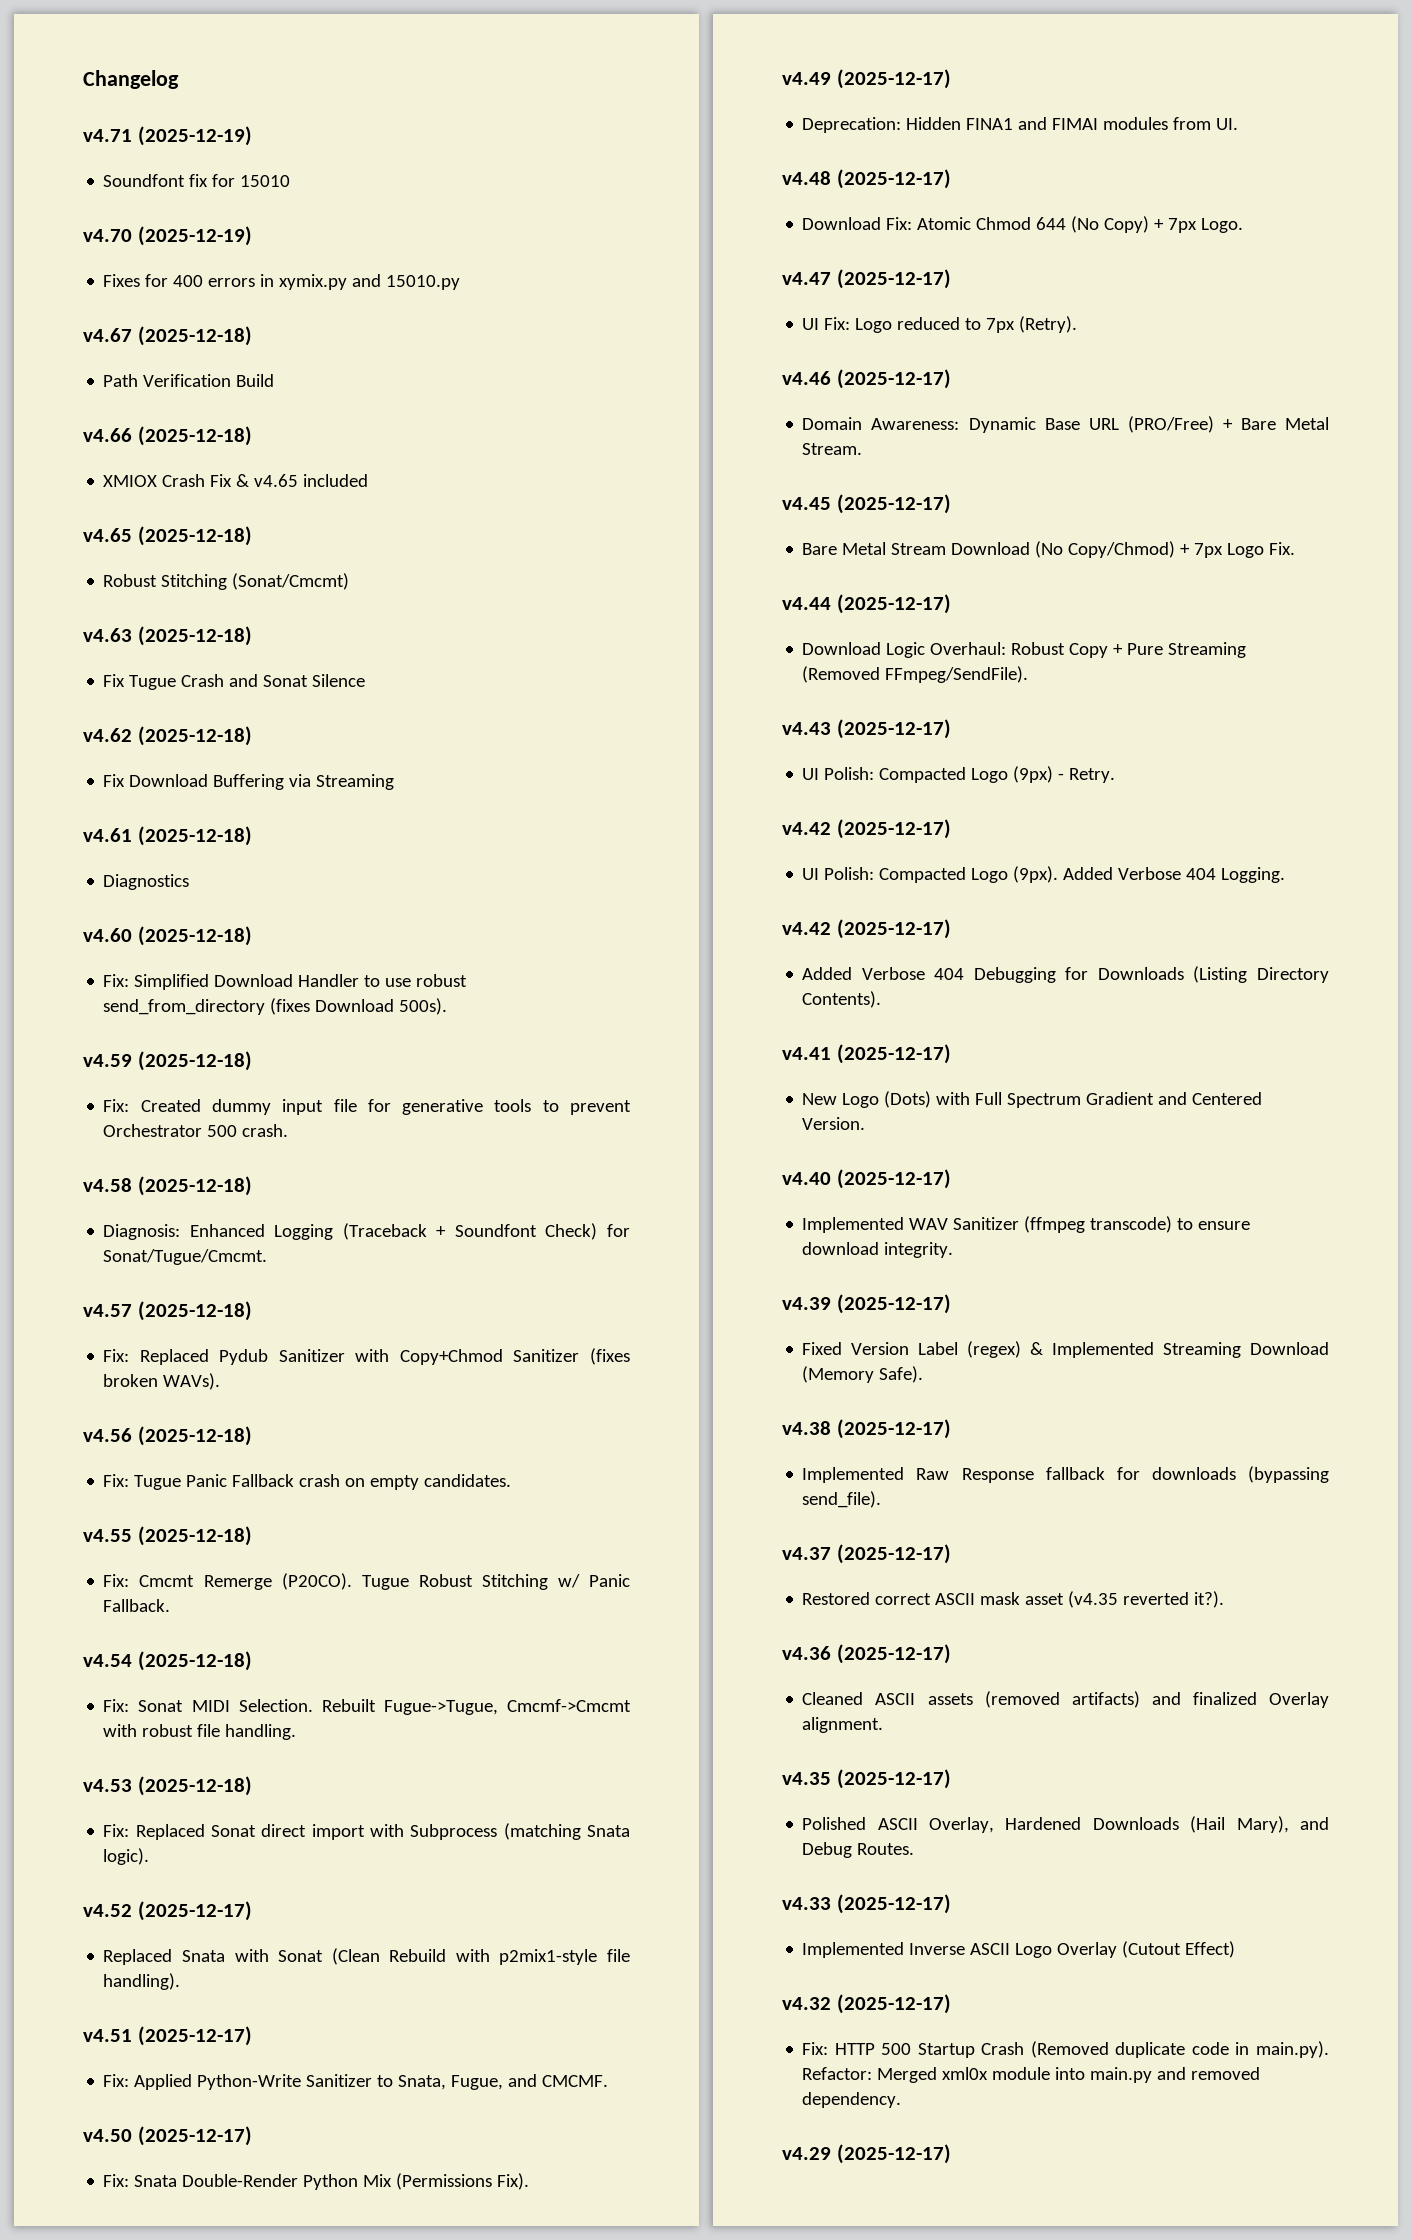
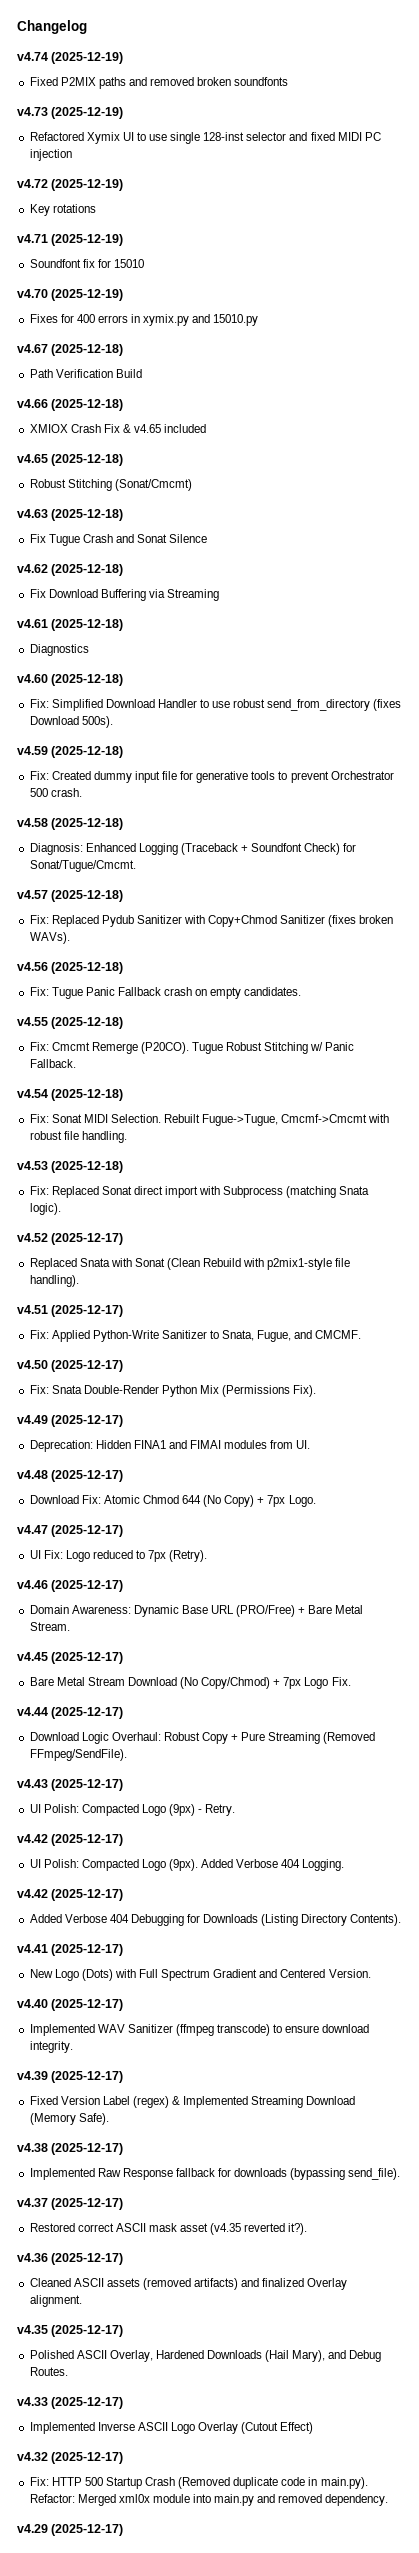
(179, 79) none -> [17,52,124,64] [29,77,289,89] [17,107,124,119] [29,132,381,144] [29,149,72,161] [17,179,124,191] [29,204,96,216] // v4.74 (2025-12-19) // Fixed P2MIX paths and removed broken soundfonts // v4.73 (2025-12-19) // Refactored Xymix UI to use single 128-inst selector and fixed MIDI PC injection // v4.72 (2025-12-19) // Key rotations

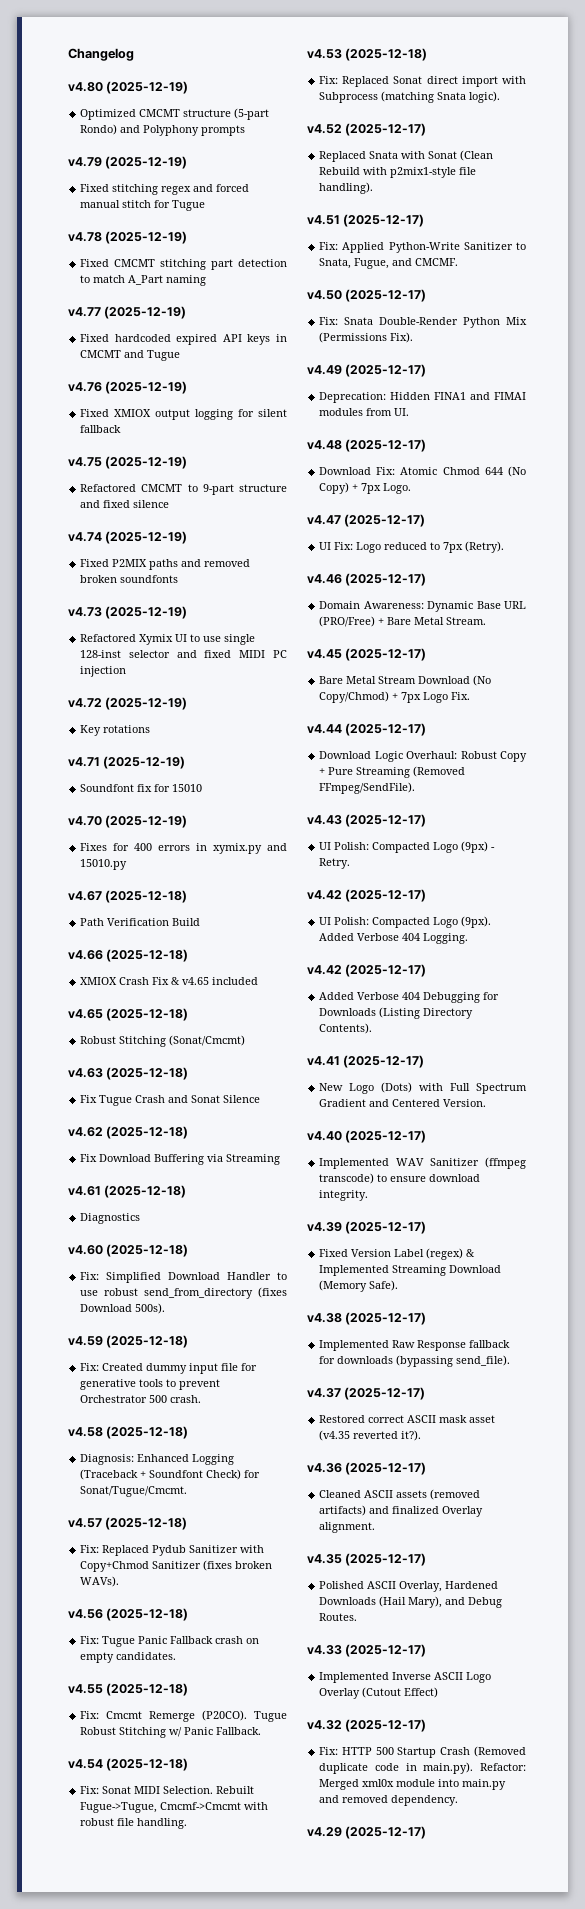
(87, 27) none -> [68,81,189,94] [80,108,270,120] [80,124,246,136] [68,156,188,169] [80,184,250,195] [80,200,206,211] [68,231,188,244] [80,259,287,270] [80,275,207,286] [68,306,187,319] [80,334,287,345] [80,350,181,361] [68,381,188,394] [80,409,287,420] [80,425,122,433] [68,456,188,469] [80,484,287,495] [80,500,170,508] // v4.80 (2025-12-19) // Optimized CMCMT structure (5-part Rondo) and Polyphony prompts // v4.79 (2025-12-19) // Fixed stitching regex and forced manual stitch for Tugue // v4.78 (2025-12-19) // Fixed CMCMT stitching part detection to match A_Part naming // v4.77 (2025-12-19) // Fixed hardcoded expired API keys in CMCMT and Tugue // v4.76 (2025-12-19) // Fixed XMIOX output logging for silent fallback // v4.75 (2025-12-19) // Refactored CMCMT to 9-part structure and fixed silence

